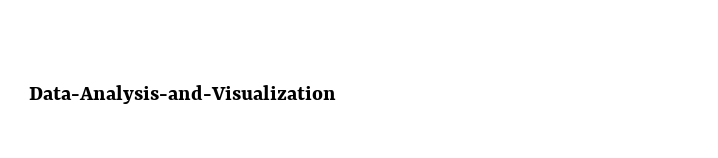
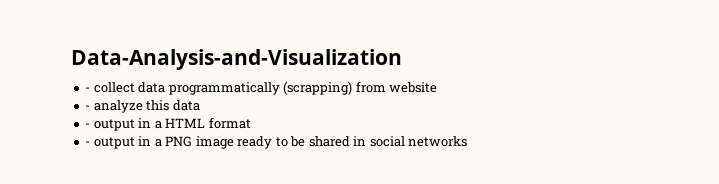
(336, 94) none -> [85,81,438,95] [85,100,200,113] [85,117,251,131] [85,136,468,149] // - collect data programmatically (scrapping) from website // - analyze this data // - output in a HTML format // - output in a PNG image ready to be shared in social networks

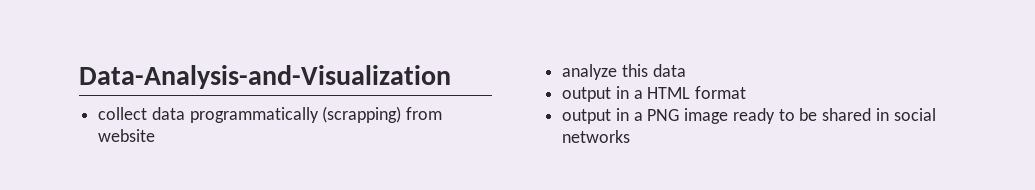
[85,87,91,92] - -> (451, 77) none
[85,105,91,110] - -> (156, 135) none
[85,123,91,128] - -> (686, 70) none
[85,141,91,146] - -> (747, 92) none

